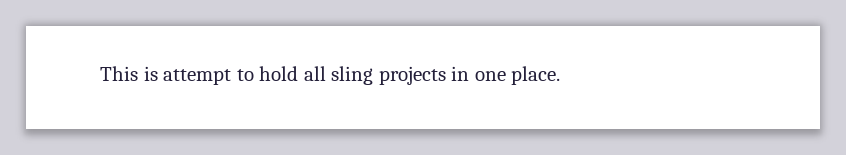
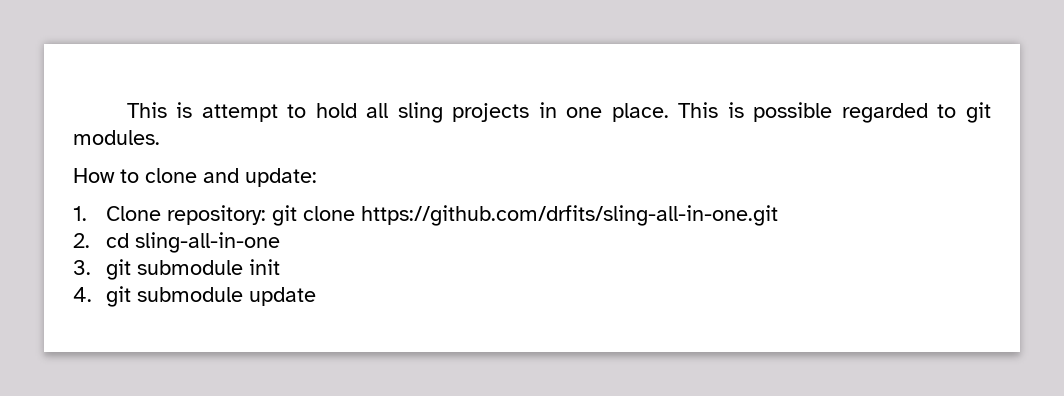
(561, 75) none -> [678,102,991,123] [73,130,160,145] [73,168,317,187] [73,205,779,226] [73,232,281,253] [73,259,281,280] [73,286,317,307] This is possible regarded to git modules. // How to clone and update: // 1. Clone repository: git clone https://github.com/drfits/sling-all-in-one.git // 2. cd sling-all-in-one // 3. git submodule init // 4. git submodule update

